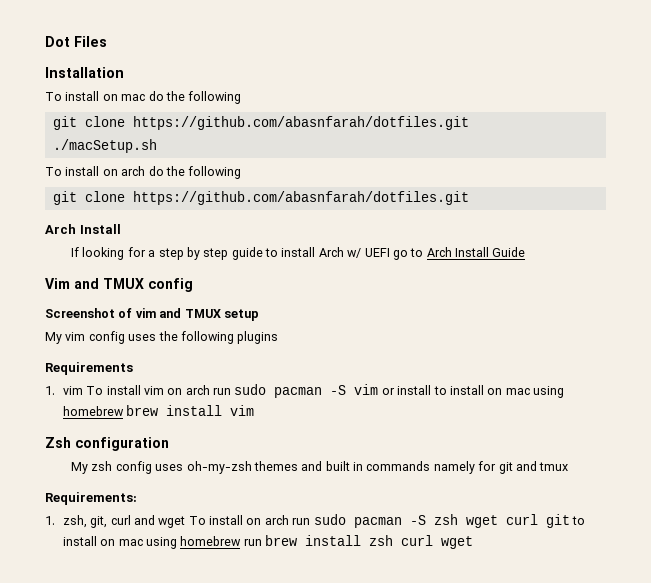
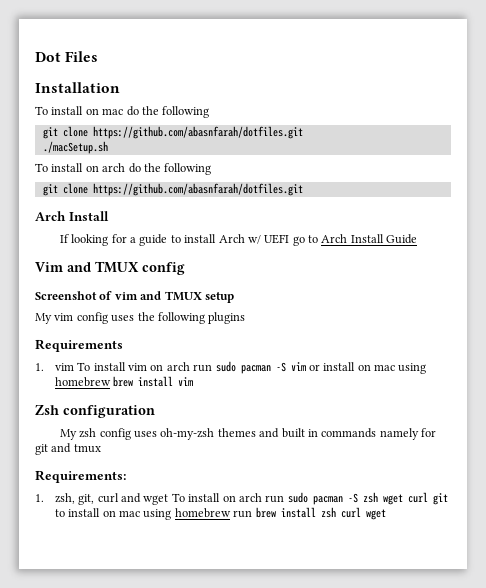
[158,247,229,260] step by step -> (137, 240) none
[433,385,484,395] to install -> (356, 366) none

